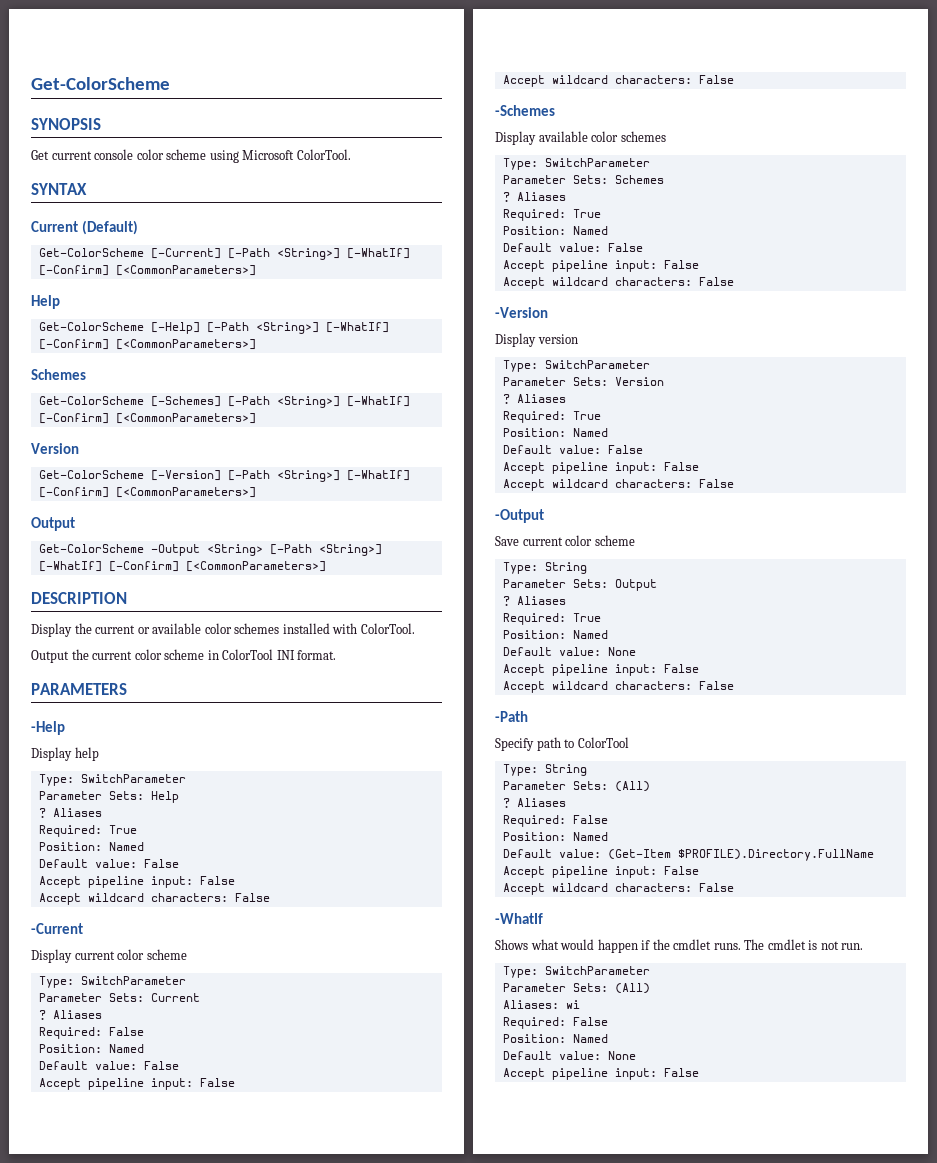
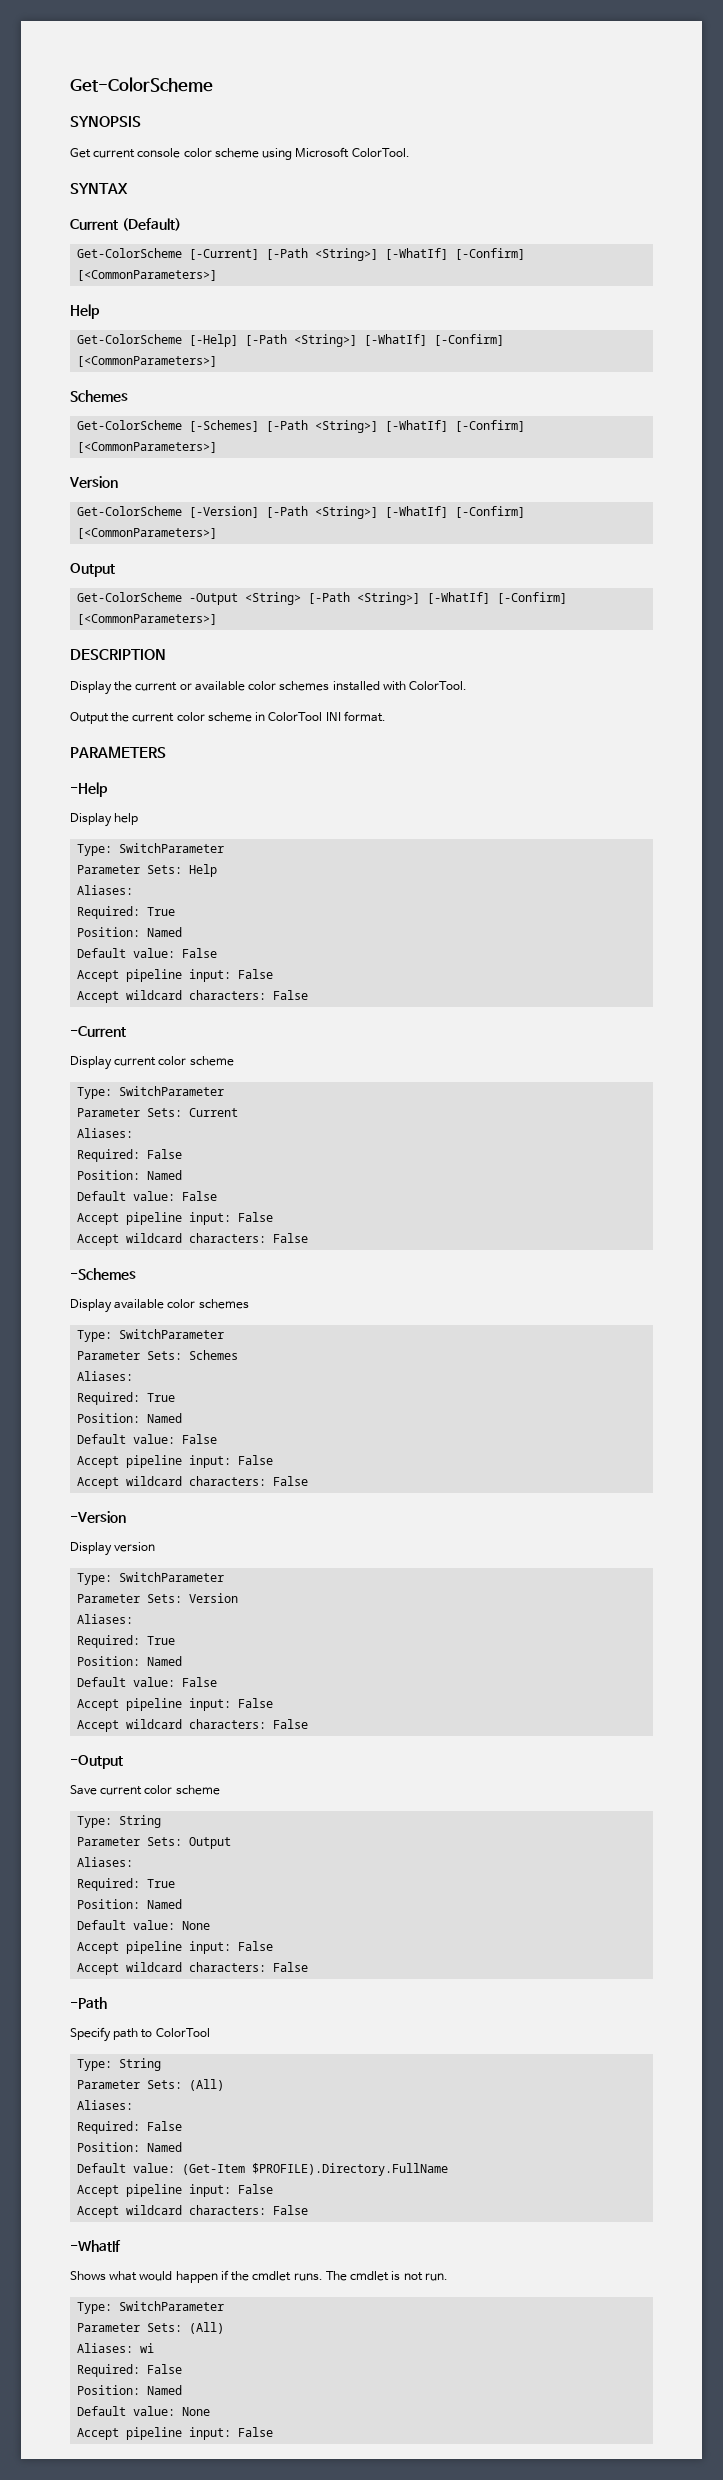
[38,808,102,818] ? Aliases -> [77,885,134,895] Aliases:
[38,1010,102,1020] ? Aliases -> [77,1128,134,1138] Aliases:
[502,192,566,202] ? Aliases -> [77,1371,134,1381] Aliases:
[502,394,566,404] ? Aliases -> [77,1614,134,1624] Aliases:
[502,596,566,606] ? Aliases -> [77,1857,134,1867] Aliases:
[502,798,566,808] ? Aliases -> [77,2100,134,2110] Aliases:

